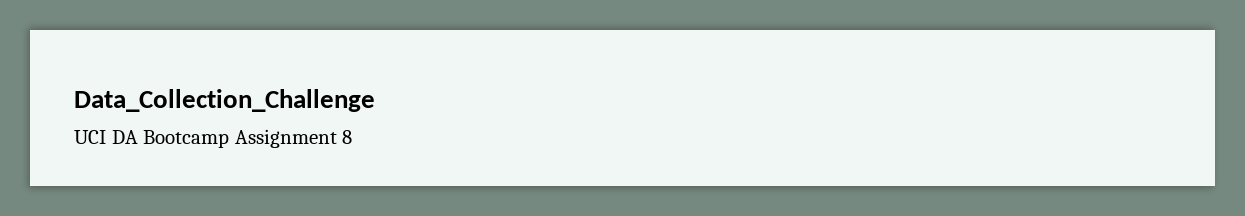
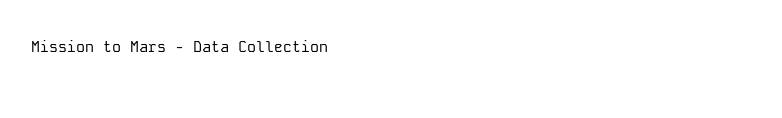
[74,89,375,112] [74,129,353,148] Data_Collection_Challenge // UCI DA Bootcamp Assignment 8 -> [31,40,328,52] Mission to Mars - Data Collection

